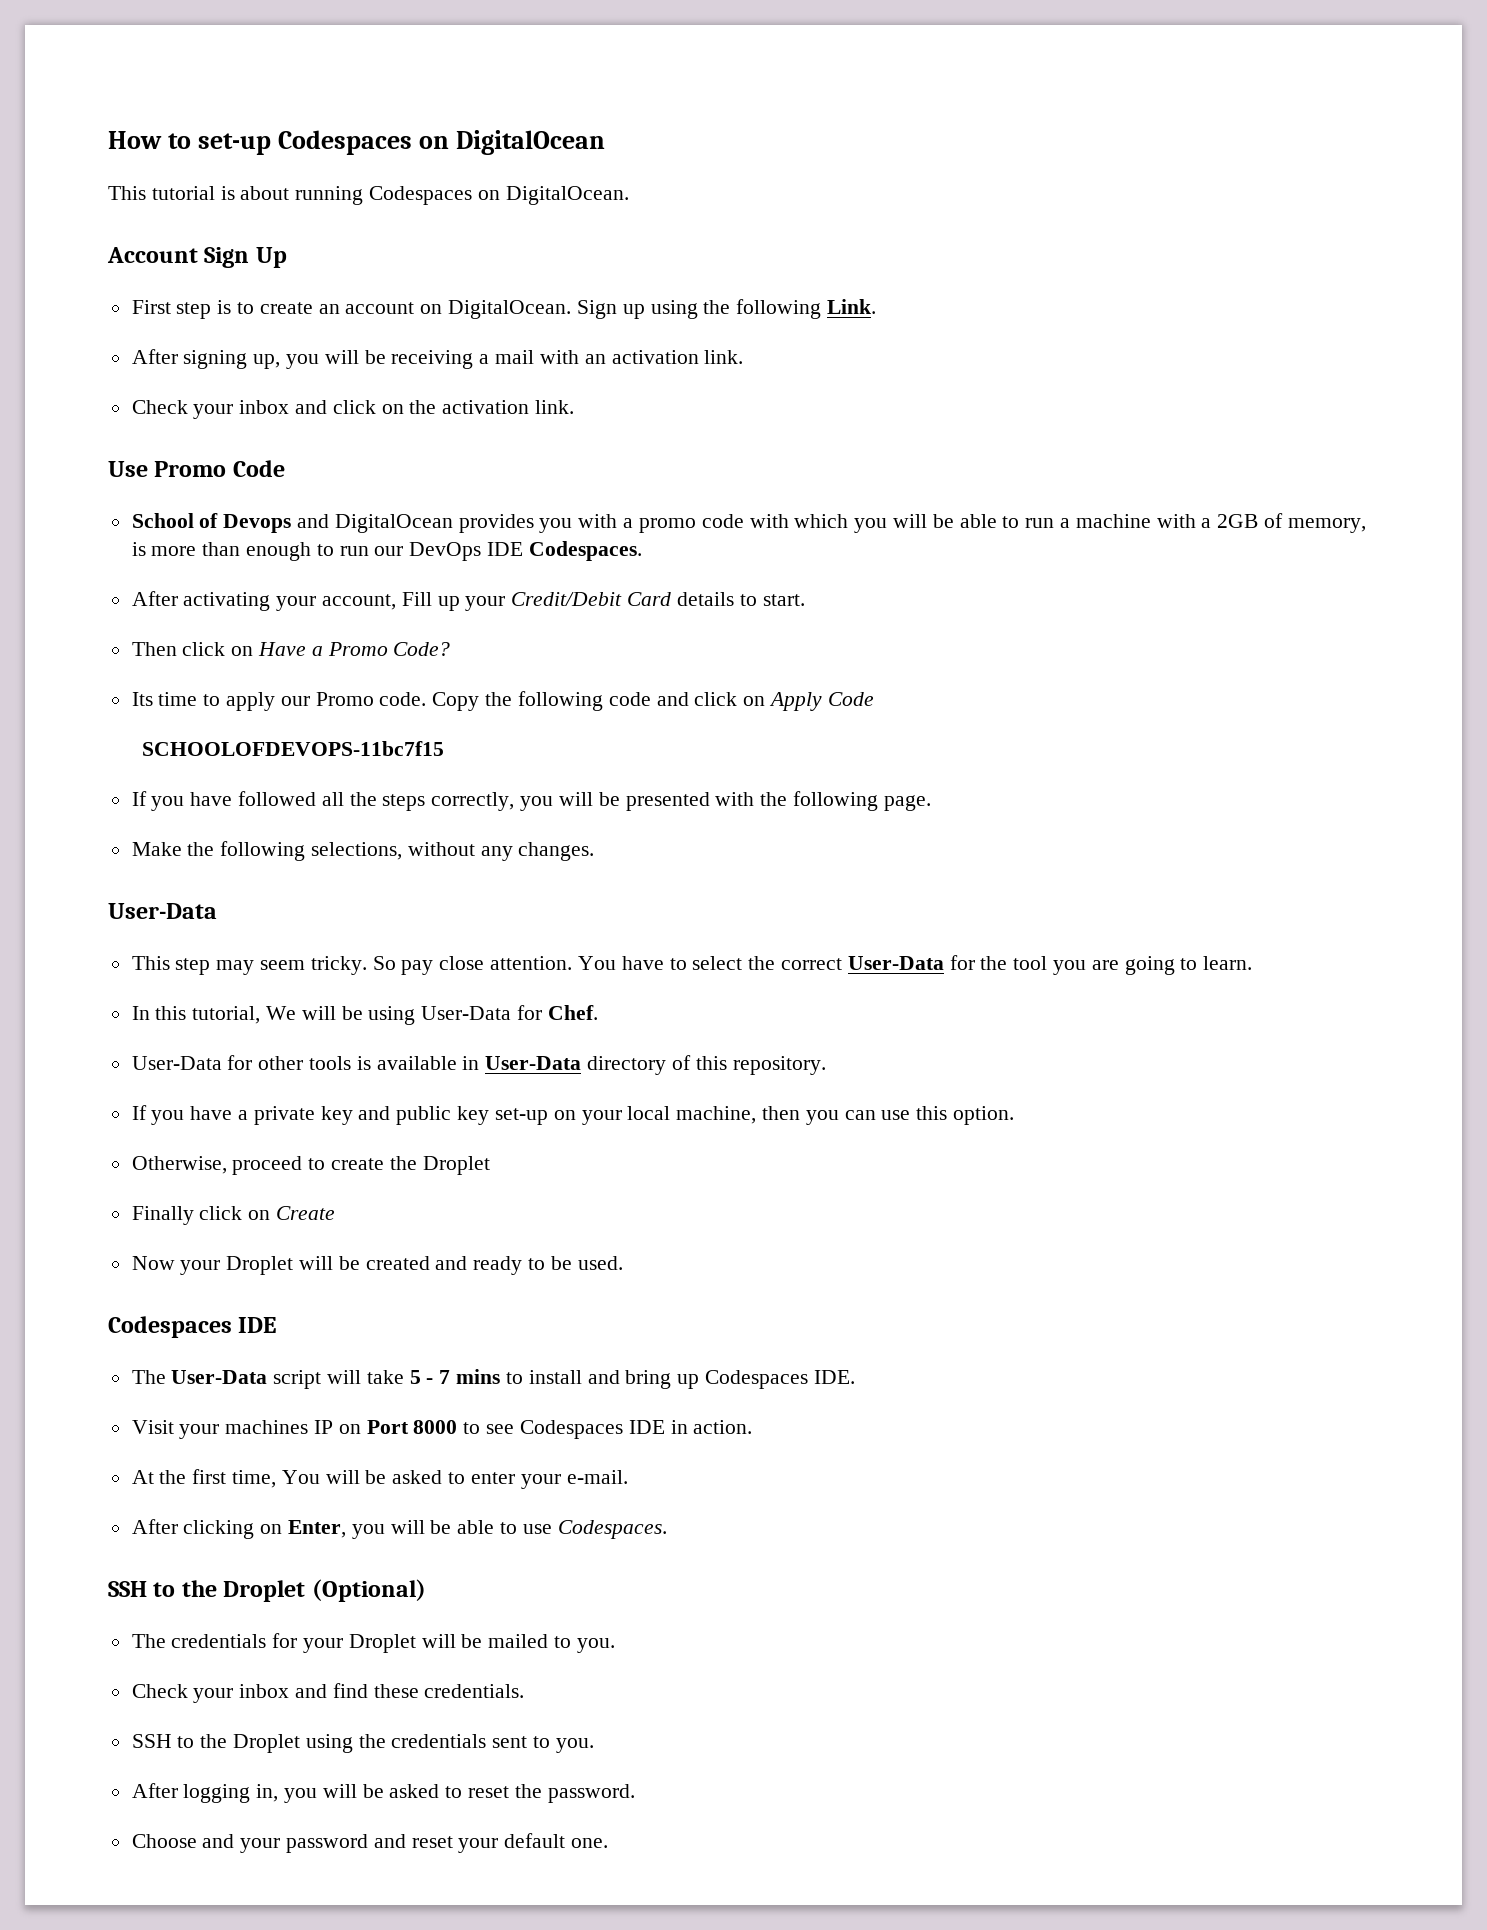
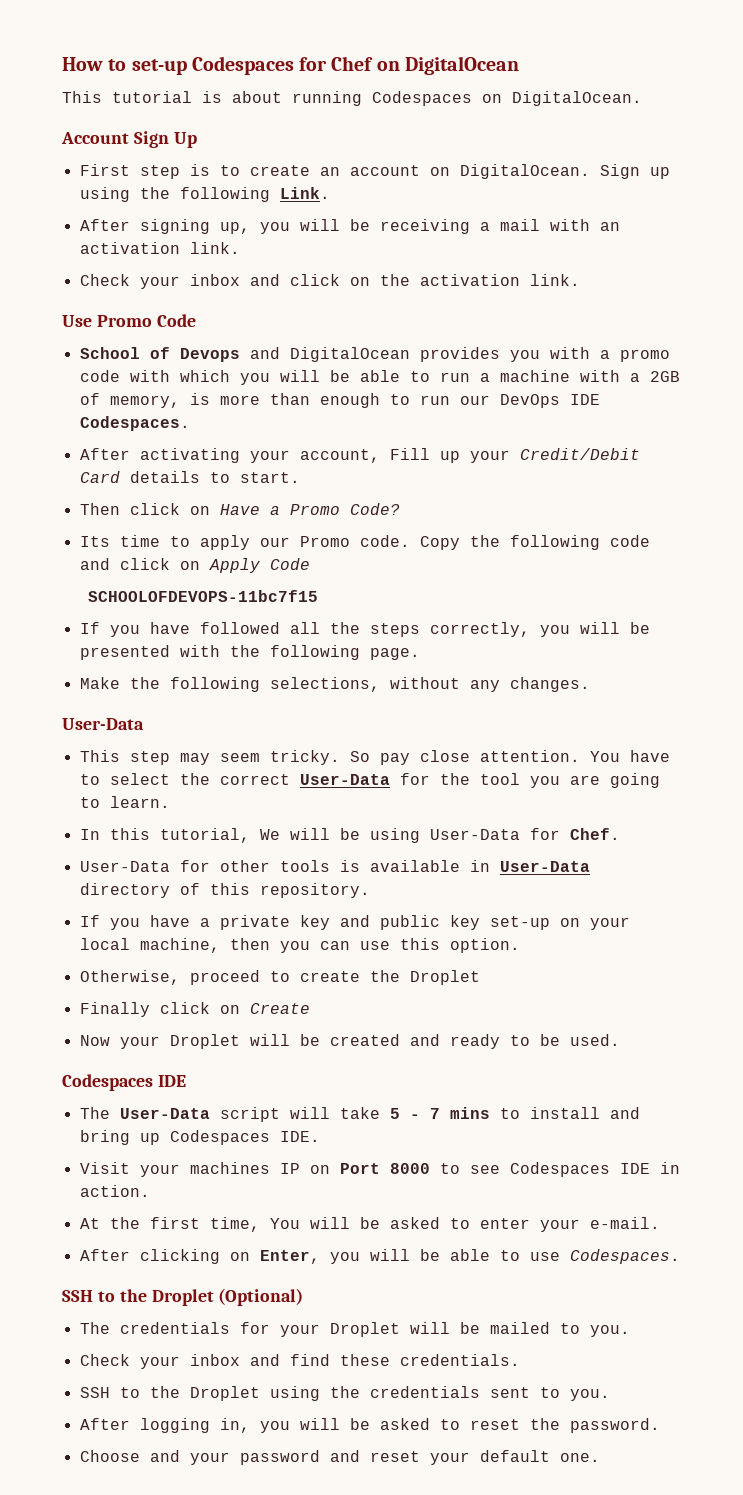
(413, 142) none -> [299,56,374,71] for Chef

